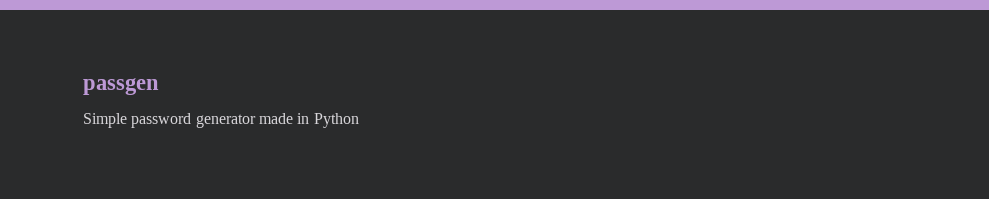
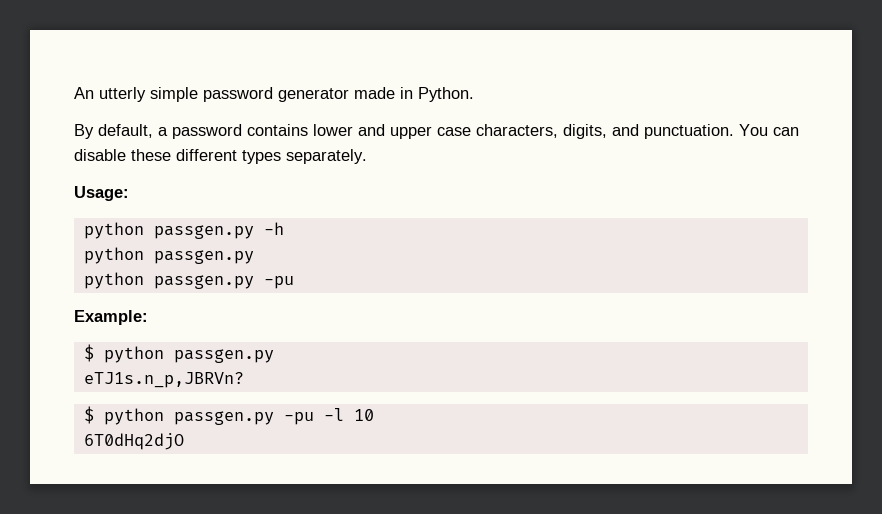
[83,78,159,95] [83,113,127,128] passgen // Simple -> [74,87,198,102] An utterly simple
[313,113,359,128] Python -> [418,87,474,102] [74,124,799,139] [74,149,367,164] [74,186,129,201] [83,222,284,239] [83,247,254,264] [83,272,294,289] [74,310,148,325] [83,344,274,363] [83,372,244,388] [83,406,374,425] [83,433,184,450] Python. // By default, a password contains lower and upper case characters, digits, and punctuation. You can disable these different types separately. // Usage: // python passgen.py -h // python passgen.py // python passgen.py -pu // Example: // $ python passgen.py // eTJ1s.n_p,JBRVn? // $ python passgen.py -pu -l 10 // 6T0dHq2djO

